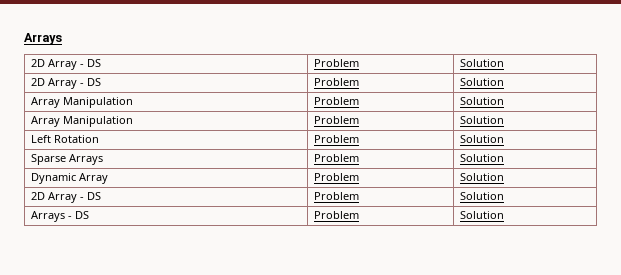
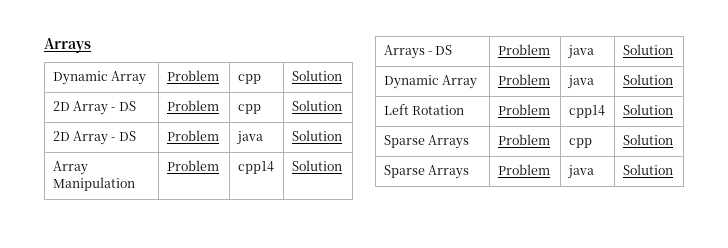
[31,59,102,70] [314,59,360,67] [460,59,505,67] [31,78,102,89] [314,78,360,86] [460,78,505,86] [31,97,134,108] [314,97,360,105] [460,97,505,105] [31,116,134,127] [314,116,360,124] [460,116,505,124] [31,135,100,143] [314,135,360,143] [460,135,505,143] [31,154,104,165] [314,154,360,162] [460,154,505,162] [31,173,109,184] [314,173,360,181] [460,173,505,181] [31,192,102,203] [314,192,360,200] 2D Array - DS | Problem | Solution // 2D Array - DS | Problem | Solution // Array Manipulation | Problem | Solution // Array Manipulation | Problem | Solution // Left Rotation | Problem | Solution // Sparse Arrays | Problem | Solution // Dynamic Array | Problem | Solution // 2D Array - DS | Problem -> [52,71,147,85] [166,70,219,81] [237,74,261,84] [291,70,342,81] [52,101,136,115] [166,100,219,111] [237,104,261,114] [291,100,342,111] [52,131,136,145] [166,130,219,141] [236,131,263,145] [291,130,342,141] [52,161,88,175] [52,177,135,191] [166,160,219,171] [237,161,274,174] Dynamic Array | Problem | cpp | Solution // 2D Array - DS | Problem | cpp | Solution // 2D Array - DS | Problem | java | Solution // Array Manipulation | Problem | cpp14
[460,211,505,219] | Solution -> [567,45,594,59] [622,44,673,55] [383,75,478,89] [497,74,550,85] [567,75,594,89] [622,74,673,85] [383,104,465,115] [497,104,550,115] [568,105,605,118] [622,104,673,115] [383,135,470,149] [497,134,550,145] [568,138,592,148] [622,134,673,145] [383,165,470,179] [497,164,550,175] [567,165,594,179] [622,164,673,175] | java | Solution // Dynamic Array | Problem | java | Solution // Left Rotation | Problem | cpp14 | Solution // Sparse Arrays | Problem | cpp | Solution // Sparse Arrays | Problem | java | Solution

